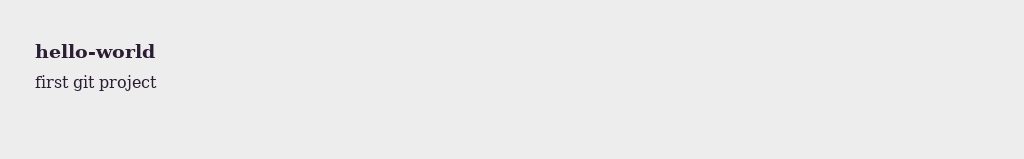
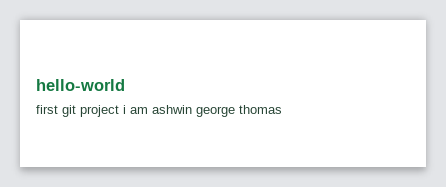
(157, 83) none -> [123,105,282,117] i am ashwin george thomas

